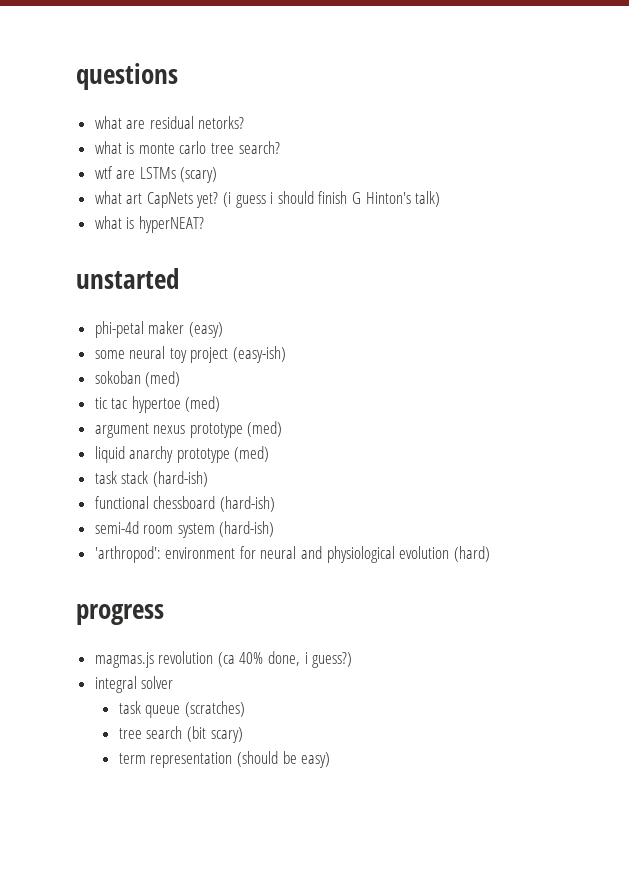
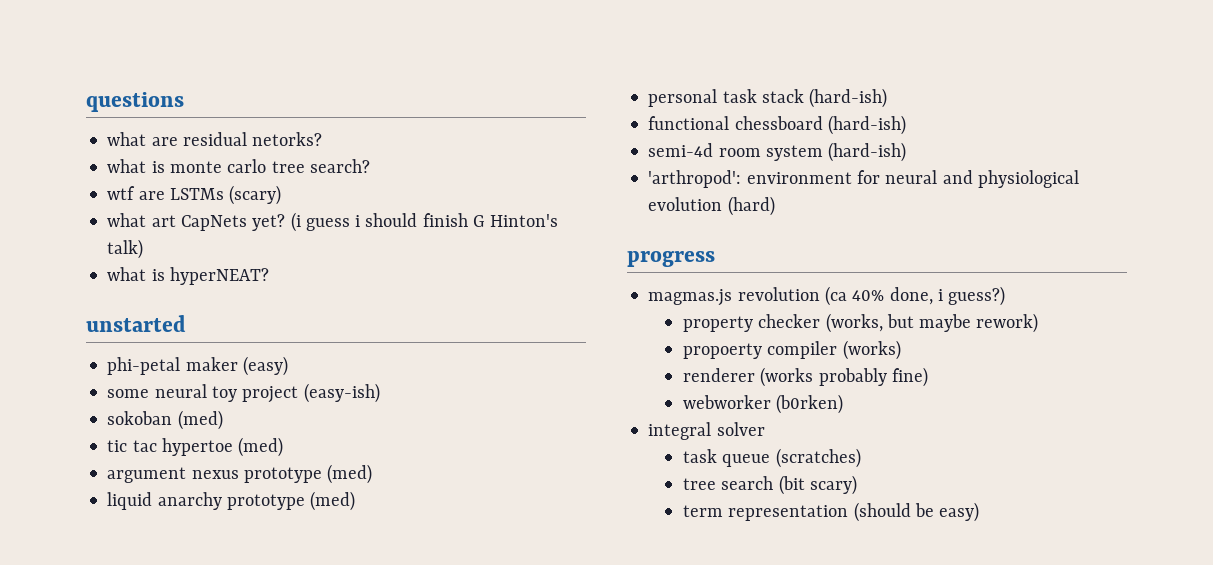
(270, 454) none -> [648,89,718,107] personal
(353, 660) none -> [683,313,1039,333] [683,340,901,360] [683,367,928,387] [683,394,844,414] // property checker (works, but maybe rework) // propoerty compiler (works) // renderer (works probably fine) // webworker (b0rken)

